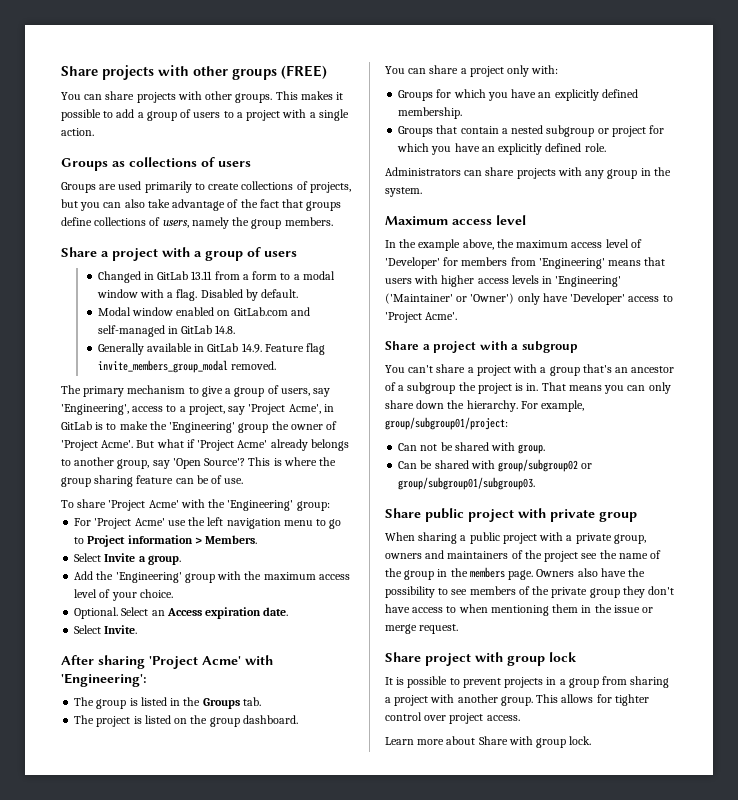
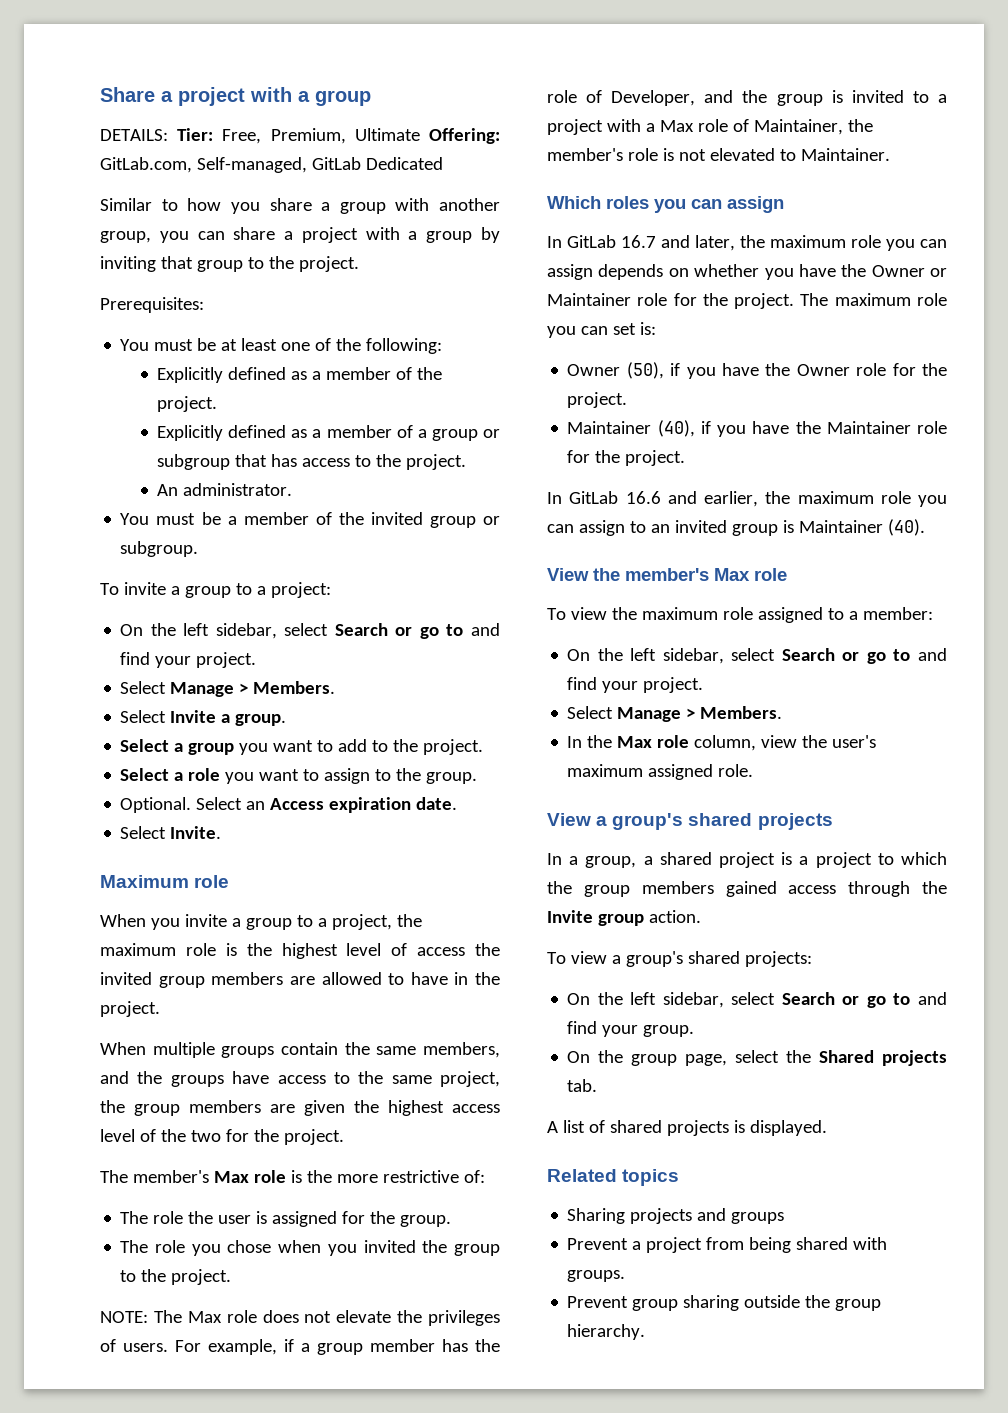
[61,65,327,80] [61,91,344,103] [61,109,349,121] [61,128,94,136] [61,157,251,171] [61,181,351,193] [61,199,342,211] [61,217,333,229] [61,247,297,261] [97,271,335,283] [96,289,299,301] [97,307,310,316] [97,325,236,337] [97,343,326,355] [97,360,276,373] [61,385,331,397] [61,404,334,415] [61,421,338,433] [61,439,349,451] [61,457,337,469] [61,475,244,487] [61,499,330,511] [74,517,342,529] [74,535,193,547] Share projects with other groups (FREE) // You can share projects with other groups. This makes it possible to add a group of users to a project with a single action. // Groups as collections of users // Groups are used primarily to create collections of projects, but you can also take advantage of the fact that groups define collections of users, namely the group members. // Share a project with a group of users // Changed in GitLab 13.11 from a form to a modal window with a flag. Disabled by default. // Modal window enabled on GitLab.com and self-managed in GitLab 14.8. // Generally available in GitLab 14.9. Feature flag invite_members_group_modal removed. // The primary mechanism to give a group of users, say 'Engineering', access to a project, say 'Project Acme', in GitLab is to make the 'Engineering' group the owner of 'Project Acme'. But what if 'Project Acme' already belongs to another group, say 'Open Source'? This is where the group sharing feature can be of use. // To share 'Project Acme' with the 'Engineering' group: // For 'Project Acme' use the left navigation menu to go to Project information -> [100,87,371,106] [100,128,500,144] [100,157,443,173] [100,198,500,214] [100,227,500,243] [100,256,359,272] [100,297,204,313] [120,338,443,354] [157,367,443,383] [157,396,218,412] [157,425,501,441] [157,454,467,470] [157,483,293,496] [120,512,500,528] [120,541,199,557] [100,582,331,598] [120,623,500,639] [120,652,257,668] [120,681,235,697] Share a project with a group // DETAILS: Tier: Free, Premium, Ultimate Offering: GitLab.com, Self-managed, GitLab Dedicated // Similar to how you share a group with another group, you can share a project with a group by inviting that group to the project. // Prerequisites: // You must be at least one of the following: // Explicitly defined as a member of the project. // Explicitly defined as a member of a group or subgroup that has access to the project. // An administrator. // You must be a member of the invited group or subgroup. // To invite a group to a project: // On the left sidebar, select Search or go to and find your project. // Select Manage
[74,571,350,583] [74,589,173,601] Add the 'Engineering' group with the maximum access level of your choice. -> [120,739,484,755] [120,768,478,784] Select a group you want to add to the project. // Select a role you want to assign to the group.
[61,655,273,669] [61,673,147,687] [74,697,261,709] [74,715,298,727] [385,65,559,77] [398,89,638,101] [398,107,463,119] [398,125,665,137] [397,143,606,155] [385,167,671,179] [385,187,422,197] [385,215,526,225] [385,239,642,251] [385,257,666,269] [385,275,622,287] [385,293,673,305] [385,312,458,323] [385,341,578,353] [385,364,675,376] [385,382,671,394] [385,400,585,412] [385,417,508,430] [398,442,546,454] [398,459,593,472] [398,477,536,490] [385,508,637,522] [385,532,646,544] [385,550,662,562] [385,567,646,580] [385,586,675,598] [385,604,654,616] [385,624,459,634] [385,652,577,666] [385,676,670,688] [385,694,649,706] [385,712,520,724] [385,736,592,748] After sharing 'Project Acme' with 'Engineering': // The group is listed in the Groups tab. // The project is listed on the group dashboard. // You can share a project only with: // Groups for which you have an explicitly defined membership. // Groups that contain a nested subgroup or project for which you have an explicitly defined role. // Administrators can share projects with any group in the system. // Maximum access level // In the example above, the maximum access level of 'Developer' for members from 'Engineering' means that users with higher access levels in 'Engineering' ('Maintainer' or 'Owner') only have 'Developer' access to 'Project Acme'. // Share a project with a subgroup // You can't share a project with a group that's an ancestor of a subgroup the project is in. That means you can only share down the hierarchy. For example, group/subgroup01/project: // Can not be shared with group. // Can be shared with group/subgroup02 or group/subgroup01/subgroup03. // Share public project with private group // When sharing a public project with a private group, owners and maintainers of the project see the name of the group in the members page. Owners also have the possibility to see members of the private group they don't have access to when mentioning them in the issue or merge request. // Share project with group lock // It is possible to prevent projects in a group from sharing a project with another group. This allows for tighter control over project access. // Learn more about Share with group lock. -> [100,875,230,888] [100,914,422,930] [100,943,500,959] [100,972,500,988] [100,1001,160,1017] [100,1042,500,1058] [100,1071,500,1087] [100,1100,500,1116] [100,1129,344,1145] [100,1170,485,1183] [120,1211,452,1227] [120,1240,501,1256] [120,1269,232,1285] [100,1310,500,1326] [100,1339,500,1355] [547,90,947,106] [547,119,873,135] [547,148,890,161] [547,196,784,213] [547,235,947,251] [547,264,947,280] [547,293,947,309] [547,322,656,338] [567,362,947,379] [567,392,628,408] [567,420,947,437] [567,450,686,466] [547,491,947,507] [547,519,925,536] [547,568,787,581] [547,607,933,623] [567,648,947,664] [567,677,704,693] [567,706,783,722] [567,735,877,751] [567,764,754,780] [547,813,833,830] [547,852,947,868] [547,881,947,897] [547,910,701,926] [547,951,812,967] [567,992,947,1008] [567,1021,695,1037] [567,1050,947,1066] [567,1079,598,1092] [547,1120,827,1136] [547,1169,680,1186] [567,1208,785,1224] [567,1237,888,1253] [567,1270,626,1282] [567,1295,882,1311] [567,1324,646,1340] Maximum role // When you invite a group to a project, the maximum role is the highest level of access the invited group members are allowed to have in the project. // When multiple groups contain the same members, and the groups have access to the same project, the group members are given the highest access level of the two for the project. // The member's Max role is the more restrictive of: // The role the user is assigned for the group. // The role you chose when you invited the group to the project. // NOTE: The Max role does not elevate the privileges of users. For example, if a group member has the role of Developer, and the group is invited to a project with a Max role of Maintainer, the member's role is not elevated to Maintainer. // Which roles you can assign // In GitLab 16.7 and later, the maximum role you can assign depends on whether you have the Owner or Maintainer role for the project. The maximum role you can set is: // Owner (50), if you have the Owner role for the project. // Maintainer (40), if you have the Maintainer role for the project. // In GitLab 16.6 and earlier, the maximum role you can assign to an invited group is Maintainer (40). // View the member's Max role // To view the maximum role assigned to a member: // On the left sidebar, select Search or go to and find your project. // Select Manage > Members. // In the Max role column, view the user's maximum assigned role. // View a group's shared projects // In a group, a shared project is a project to which the group members gained access through the Invite group action. // To view a group's shared projects: // On the left sidebar, select Search or go to and find your group. // On the group page, select the Shared projects tab. // A list of shared projects is displayed. // Related topics // Sharing projects and groups // Prevent a project from being shared with groups. // Prevent group sharing outside the group hierarchy.

